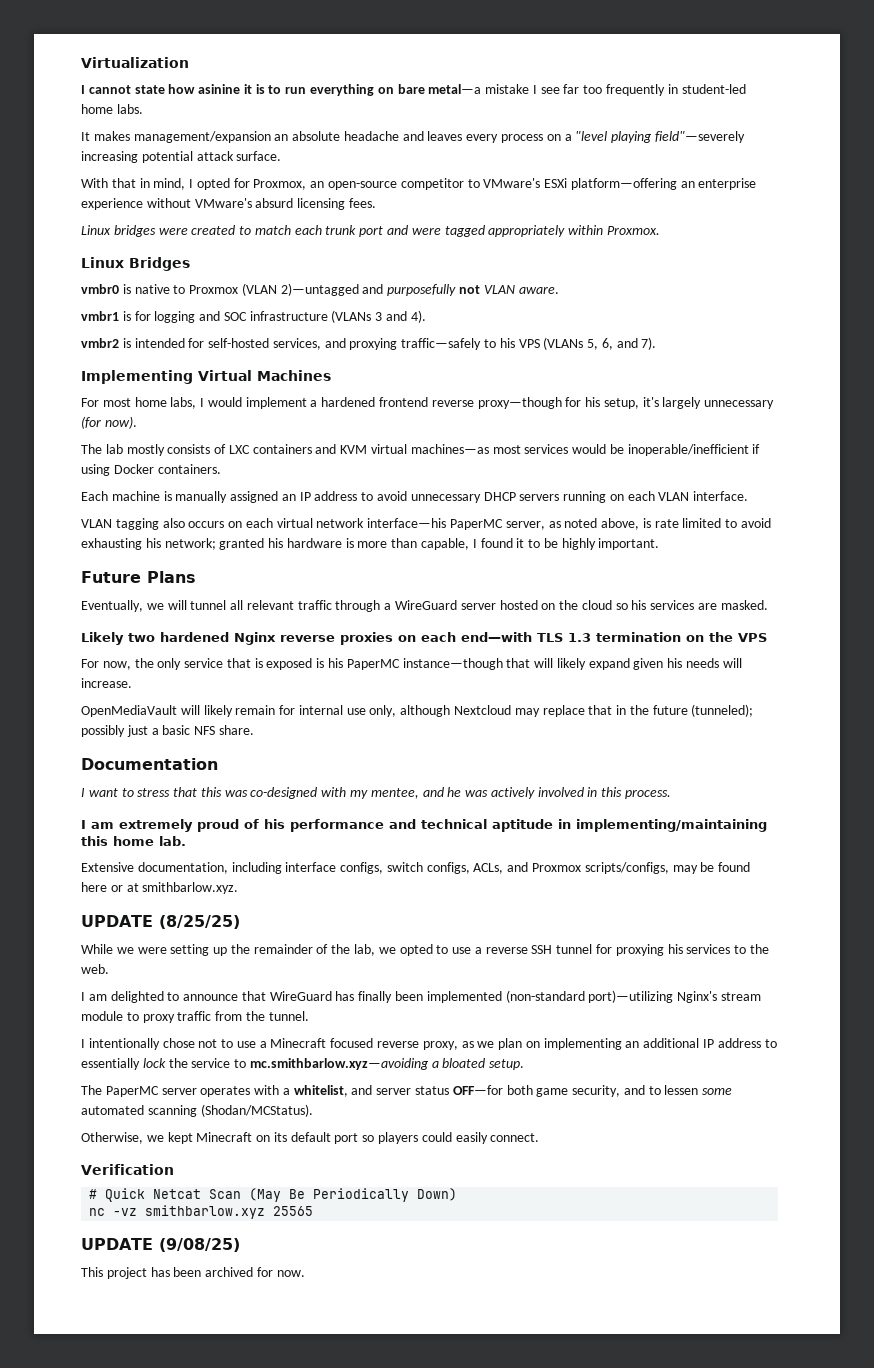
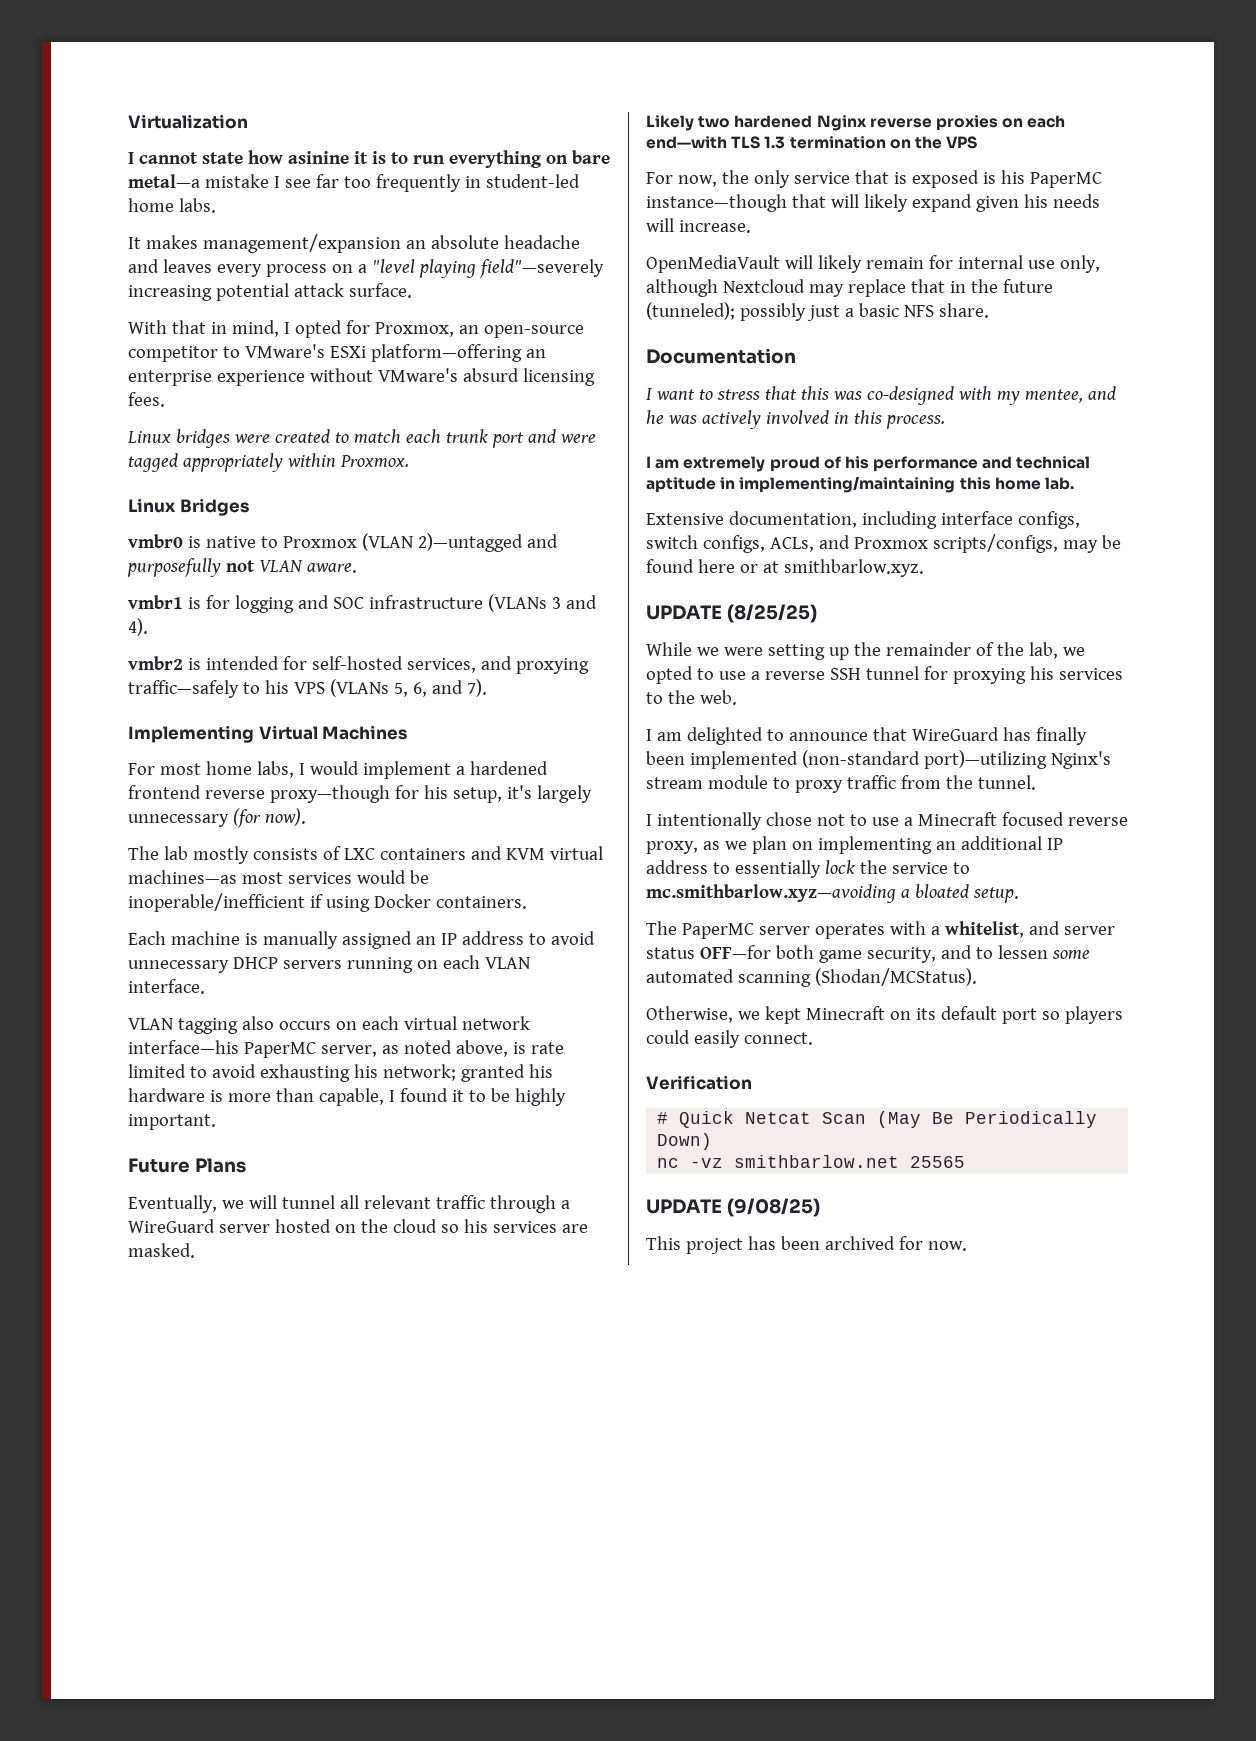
[145,1205,266,1219] smithbarlow.xyz -> [734,1155,900,1168] smithbarlow.net

